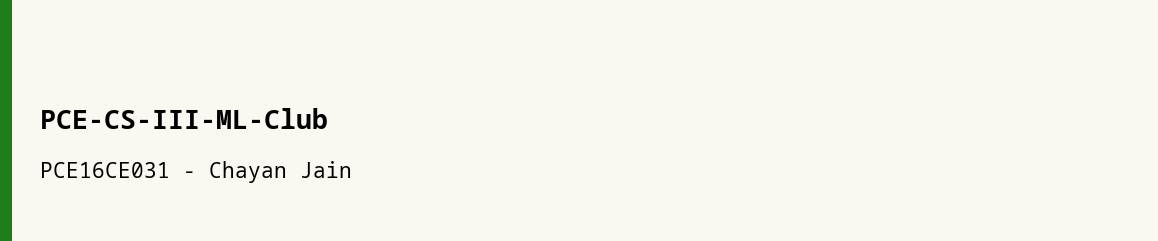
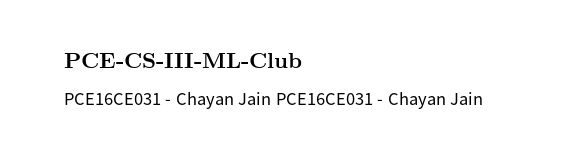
(352, 169) none -> [275,92,484,109] PCE16CE031 - Chayan Jain

